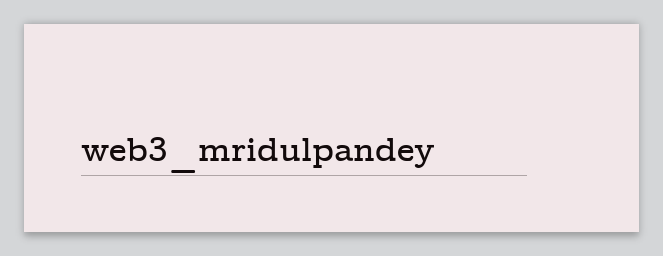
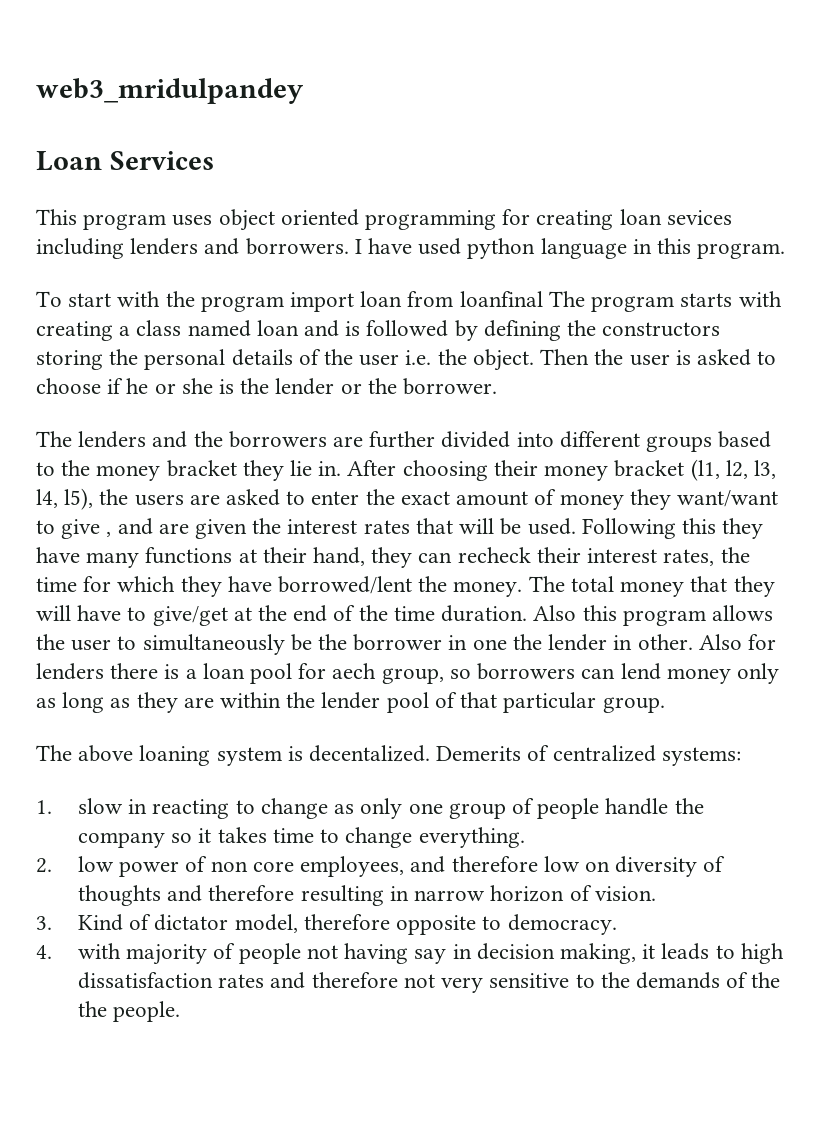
(435, 155) none -> [36,151,214,171] [36,209,732,231] [36,238,786,259] [36,291,782,312] [36,320,721,341] [36,349,777,371] [36,378,498,395] [36,431,772,452] [36,459,776,481] [36,488,778,510] [36,518,764,539] [36,547,750,568] [36,576,775,597] [36,605,773,626] [36,634,776,655] [36,663,779,684] [36,692,665,713] [36,745,741,766] [36,798,704,819] [78,827,525,848] [36,856,726,877] [78,885,656,906] [36,914,617,935] [36,943,784,965] [78,972,781,993] [78,1001,181,1022] // Loan Services // This program uses object oriented programming for creating loan sevices including lenders and borrowers. I have used python language in this program. // To start with the program import loan from loanfinal The program starts with creating a class named loan and is followed by defining the constructors storing the personal details of the user i.e. the object. Then the user is asked to choose if he or she is the lender or the borrower. // The lenders and the borrowers are further divided into different groups based to the money bracket they lie in. After choosing their money bracket (l1, l2, l3, l4, l5), the users are asked to enter the exact amount of money they want/want to give , and are given the interest rates that will be used. Following this they have many functions at their hand, they can recheck their interest rates, the time for which they have borrowed/lent the money. The total money that they will have to give/get at the end of the time duration. Also this program allows the user to simultaneously be the borrower in one the lender in other. Also for lenders there is a loan pool for aech group, so borrowers can lend money only as long as they are within the lender pool of that particular group. // The above loaning system is decentalized. Demerits of centralized systems: // 1. slow in reacting to change as only one group of people handle the company so it takes time to change everything. // 2. low power of non core employees, and therefore low on diversity of thoughts and therefore resulting in narrow horizon of vision. // 3. Kind of dictator model, therefore opposite to democracy. // 4. with majority of people not having say in decision making, it leads to high dissatisfaction rates and therefore not very sensitive to the demands of the the people.

